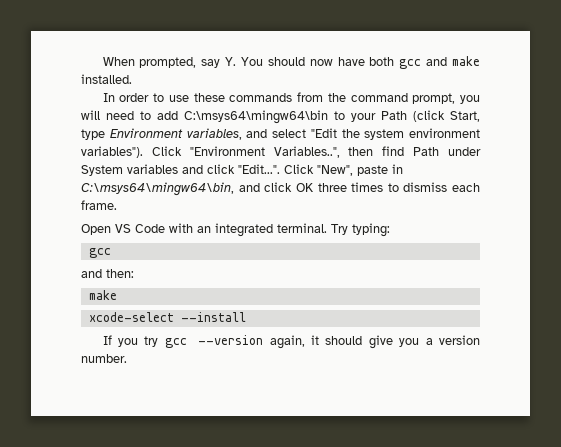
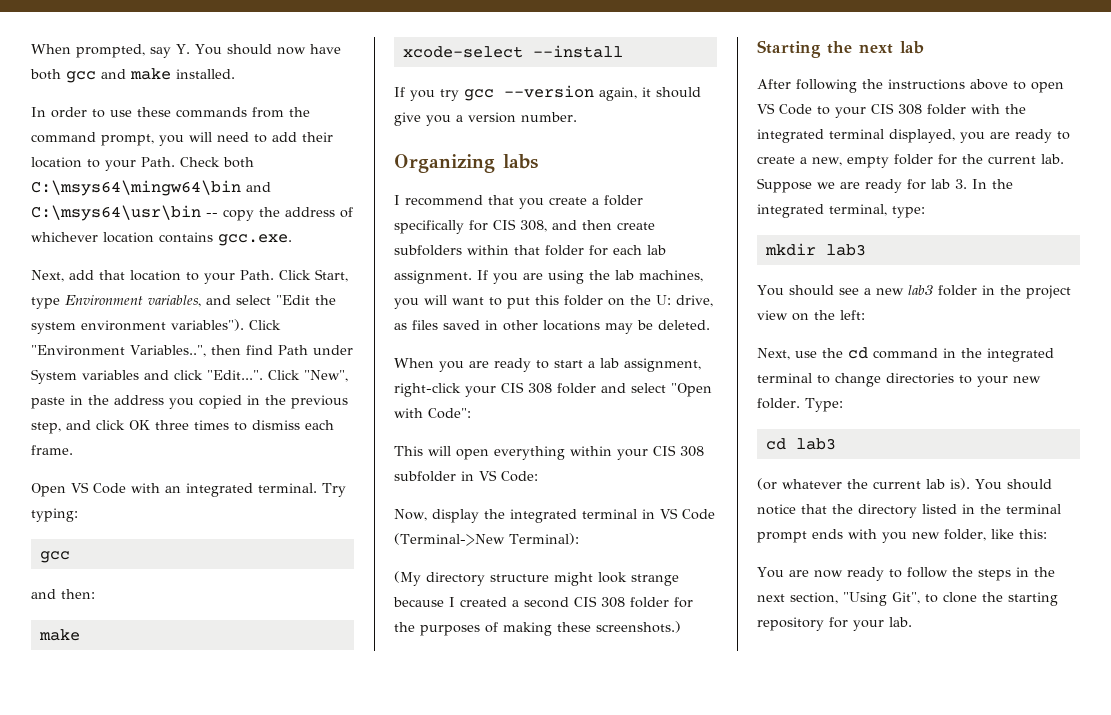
[184,110,445,124] C:\msys64\mingw64\bin to your Path (click -> [302,132,333,142] [31,157,254,171] [31,180,271,196] [31,205,353,221] [31,232,292,246] [31,270,311,284] their location to your Path. Check both C:\msys64\mingw64\bin and C:\msys64\usr\bin -- copy the address of whichever location contains gcc.exe. // Next, add that location to your Path. Click
[81,182,234,196] C:\msys64\mingw64\bin, -> [88,395,348,409] [31,422,61,434] the address you copied in the previous step,
(127, 358) none -> [394,154,538,173] [394,195,643,209] [394,219,655,234] [394,245,666,256] [394,270,703,284] [394,295,713,309] [394,320,710,334] [394,358,701,372] [394,382,712,397] [394,408,471,419] [394,445,704,460] [394,470,538,482] [394,508,715,523] [394,533,579,546] [394,571,679,586] [393,596,693,608] [394,621,681,636] [757,40,924,58] [757,79,1064,93] [757,103,1026,118] [757,129,1070,143] [757,154,1064,168] [757,178,1013,193] [757,204,925,218] [764,243,866,256] [757,285,1071,299] [757,310,865,321] [757,347,1054,362] [757,373,1041,387] [757,398,843,412] [765,438,836,450] [757,478,1052,490] [757,504,1061,518] [757,529,1047,543] [757,567,1055,581] [757,592,1058,606] [757,617,912,631] // Organizing labs // I recommend that you create a folder specifically for CIS 308, and then create subfolders within that folder for each lab assignment. If you are using the lab machines, you will want to put this folder on the U: drive, as files saved in other locations may be deleted. // When you are ready to start a lab assignment, right-click your CIS 308 folder and select "Open with Code": // This will open everything within your CIS 308 subfolder in VS Code: // Now, display the integrated terminal in VS Code (Terminal->New Terminal): // (My directory structure might look strange because I created a second CIS 308 folder for the purposes of making these screenshots.) // Starting the next lab // After following the instructions above to open VS Code to your CIS 308 folder with the integrated terminal displayed, you are ready to create a new, empty folder for the current lab. Suppose we are ready for lab 3. In the integrated terminal, type: // mkdir lab3 // You should see a new lab3 folder in the project view on the left: // Next, use the cd command in the integrated terminal to change directories to your new folder. Type: // cd lab3 // (or whatever the current lab is). You should notice that the directory listed in the terminal prompt ends with you new folder, like this: // You are now ready to follow the steps in the next section, "Using Git", to clone the starting repository for your lab.

